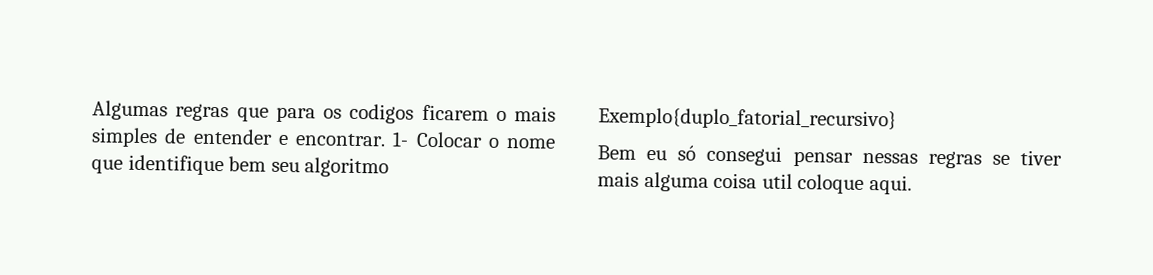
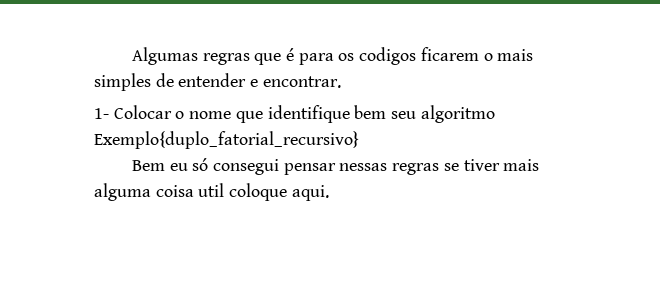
(269, 114) none -> [286,48,295,61] é
(386, 140) none -> (341, 82) //

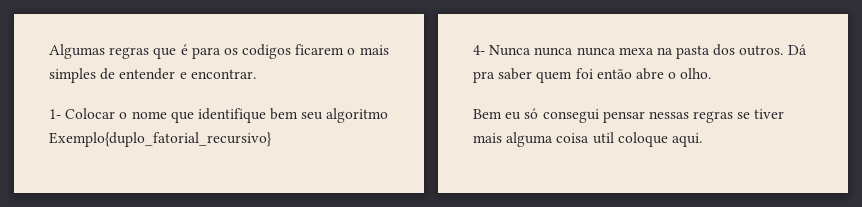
(359, 140) none -> [473,44,807,59] [473,68,712,83] // 4- Nunca nunca nunca mexa na pasta dos outros. Dá pra saber quem foi então abre o olho.

